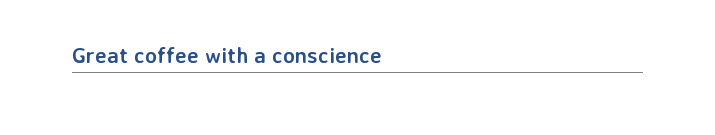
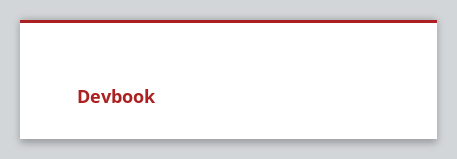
[72,47,382,63] Great coffee with a conscience -> [77,89,156,103] Devbook

